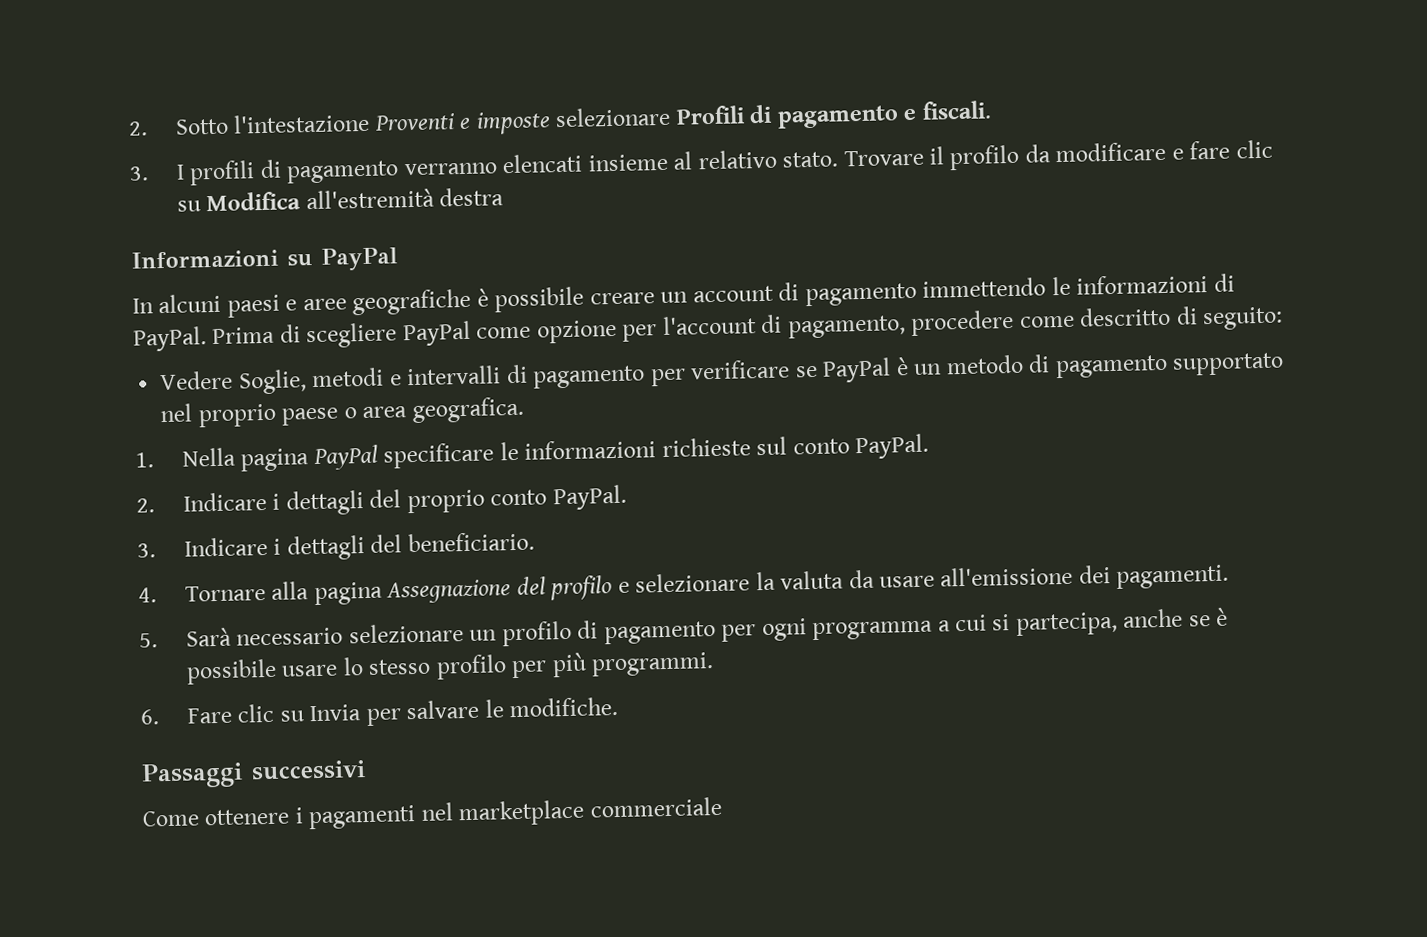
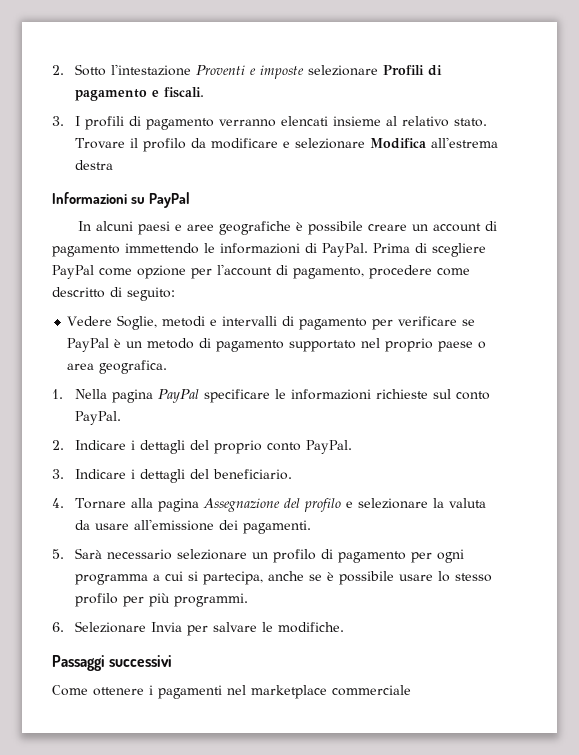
[1189,139,1273,160] [176,188,435,212] fare clic su Modifica all'estremità -> [294,137,498,149] selezionare Modifica all'estrema
[186,703,304,724] Fare clic su -> [74,621,146,633] Selezionare

